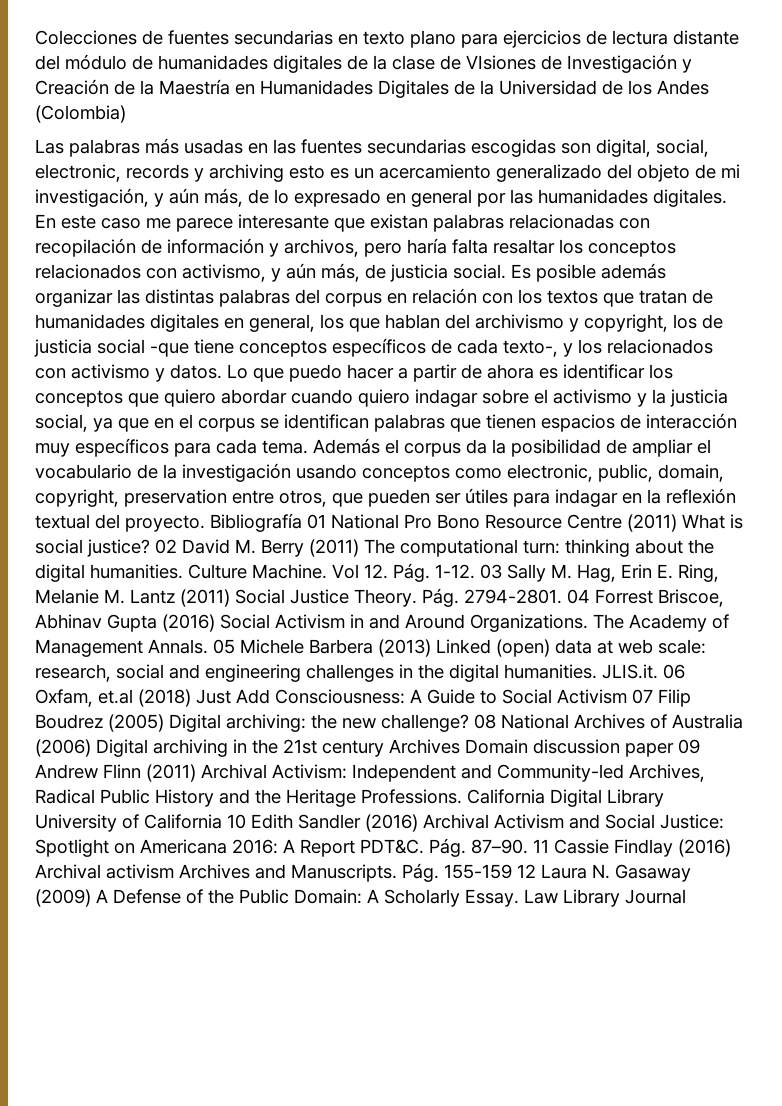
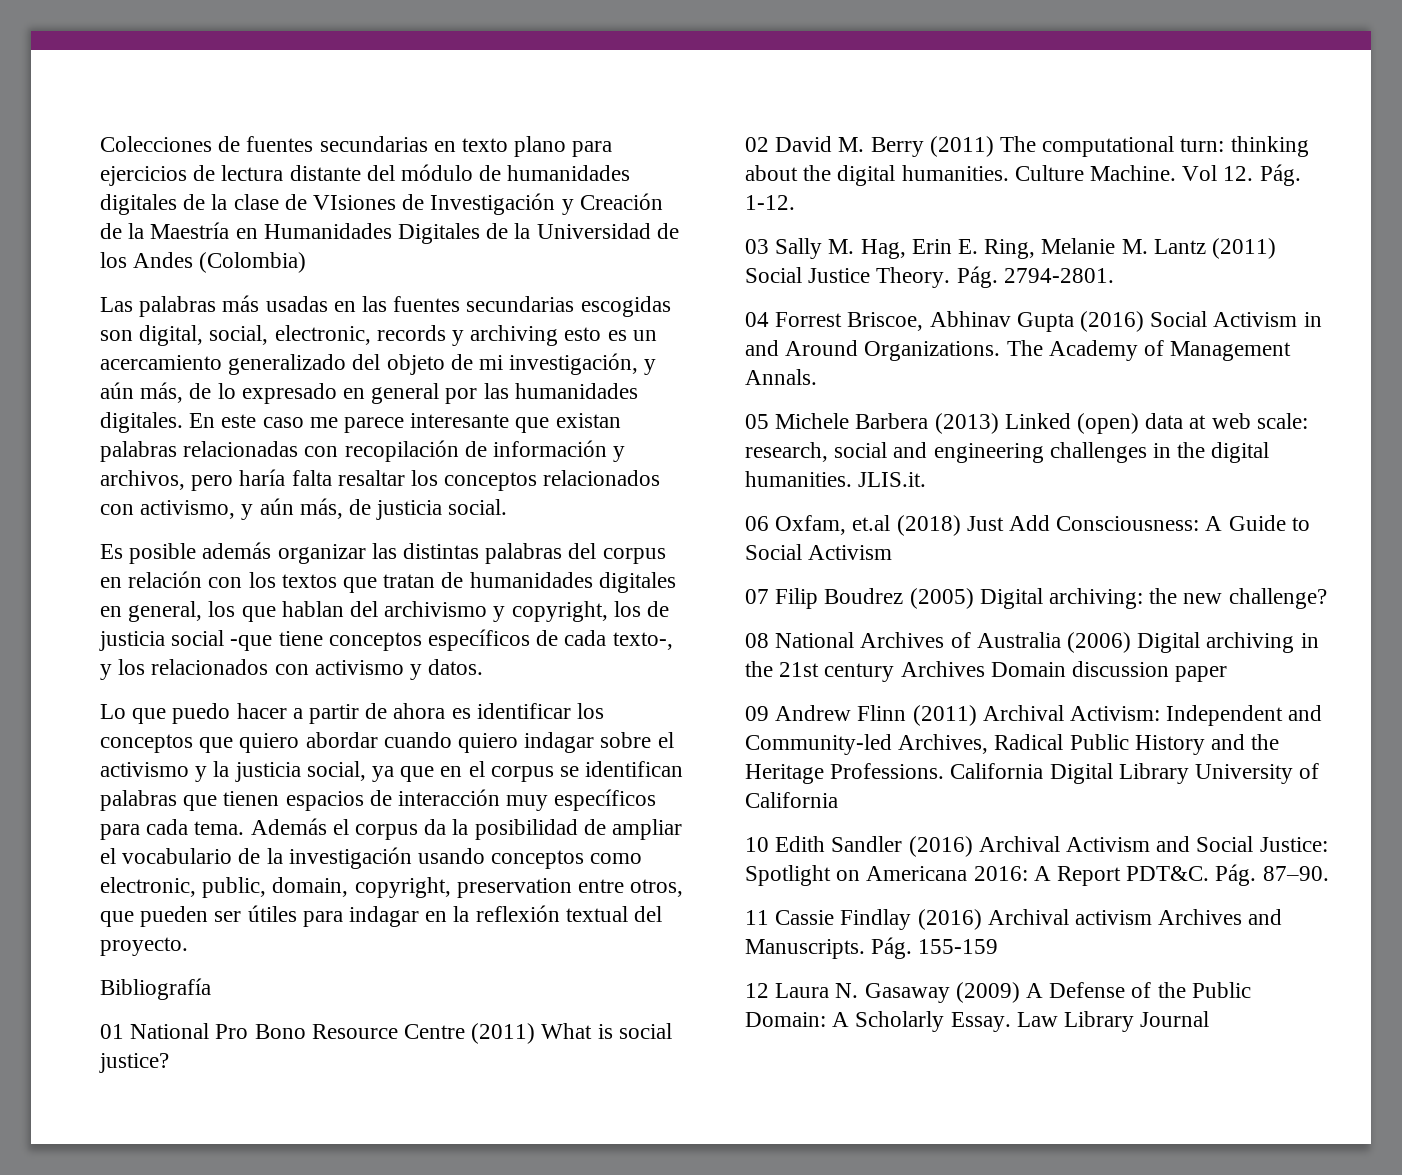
(506, 271) none -> (508, 507) //
(222, 371) none -> (484, 667) //
(205, 523) none -> (188, 946) //
(302, 522) none -> (211, 989) //
(150, 548) none -> (169, 1063) //
(475, 571) none -> (795, 202) //
(562, 596) none -> (1114, 275) //
(208, 646) none -> (817, 377) //
(658, 671) none -> (927, 479) //
(627, 696) none -> (893, 552) //
(469, 723) none -> (1327, 598) //
(674, 750) none -> (1228, 674) //
(222, 821) none -> (838, 800) //
(528, 846) none -> (1329, 873) //
(512, 871) none -> (999, 946) //

